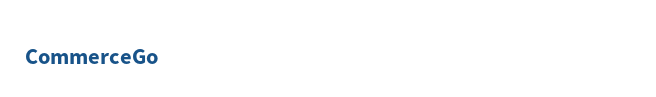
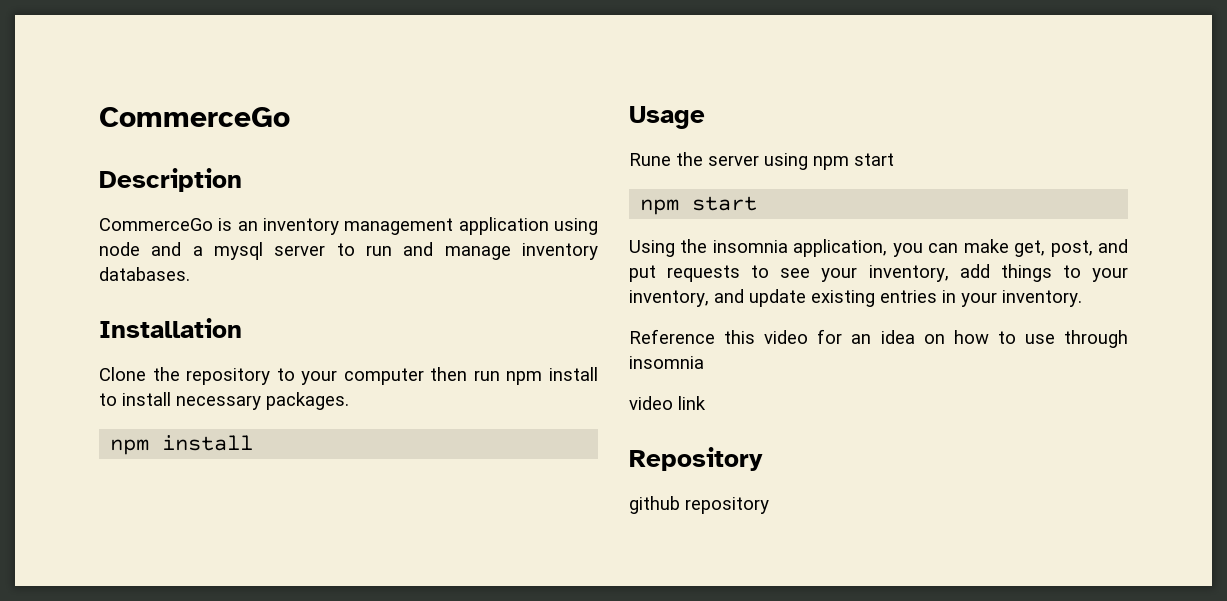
[25,49,158,64] CommerceGo -> [99,107,290,127] [99,168,242,192] [99,217,598,235] [99,242,598,260] [99,267,190,281] [99,318,242,338] [99,367,598,385] [99,392,349,410] [110,435,254,455] [629,106,705,129] [629,152,894,170] [640,196,758,215] [629,239,1128,257] [629,264,1128,282] [629,289,1082,307] [629,329,1128,348] [629,356,704,369] [629,396,706,410] [629,447,763,471] [629,496,769,514] CommerceGo // Description // CommerceGo is an inventory management application using node and a mysql server to run and manage inventory databases. // Installation // Clone the repository to your computer then run npm install to install necessary packages. // npm install // Usage // Rune the server using npm start // npm start // Using the insomnia application, you can make get, post, and put requests to see your inventory, add things to your inventory, and update existing entries in your inventory. // Reference this video for an idea on how to use through insomnia // video link // Repository // github repository

